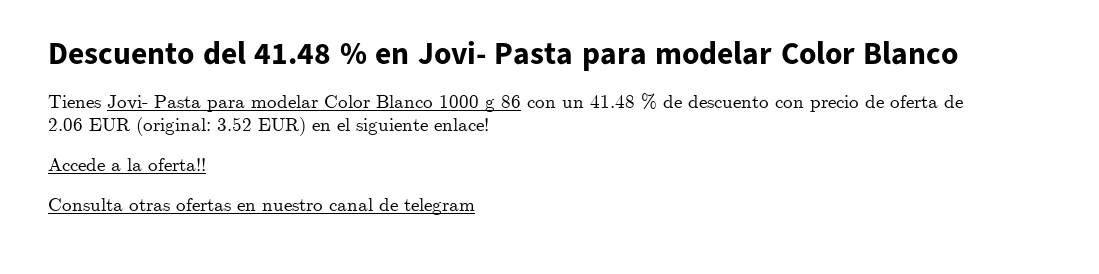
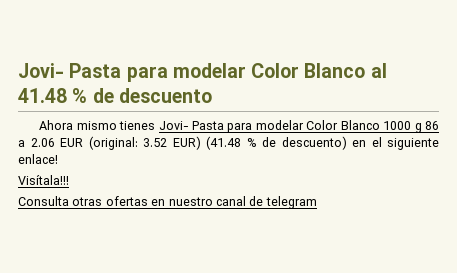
[48,41,959,71] [48,95,101,108] Descuento del 41.48 % en Jovi- Pasta para modelar Color Blanco // Tienes -> [18,63,387,82] [18,88,212,103] [39,120,156,130] Jovi- Pasta para modelar Color Blanco al 41.48 % de descuento // Ahora mismo tienes
[527,93,963,112] con un 41.48 % de descuento con precio de oferta de -> [18,140,25,147] a
(306, 126) none -> [206,136,347,150] (41.48 % de descuento)
[48,158,206,171] Accede a la oferta!! -> [18,175,69,185] Visítala!!!

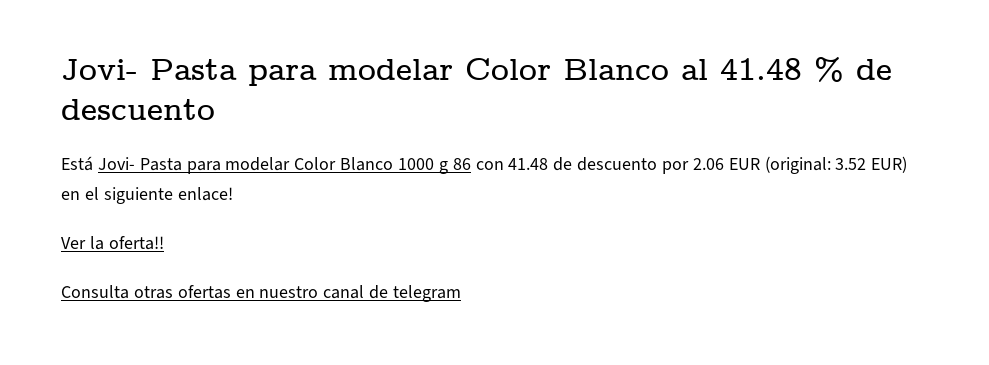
[39,120,156,130] Ahora mismo tienes -> [61,156,93,171] Está
[18,140,25,147] a -> [475,157,690,174] con 41.48 de descuento por
[206,136,347,150] (41.48 % de descuento) -> (908, 164) none
[18,175,69,185] Visítala!!! -> [61,236,164,250] Ver la oferta!!

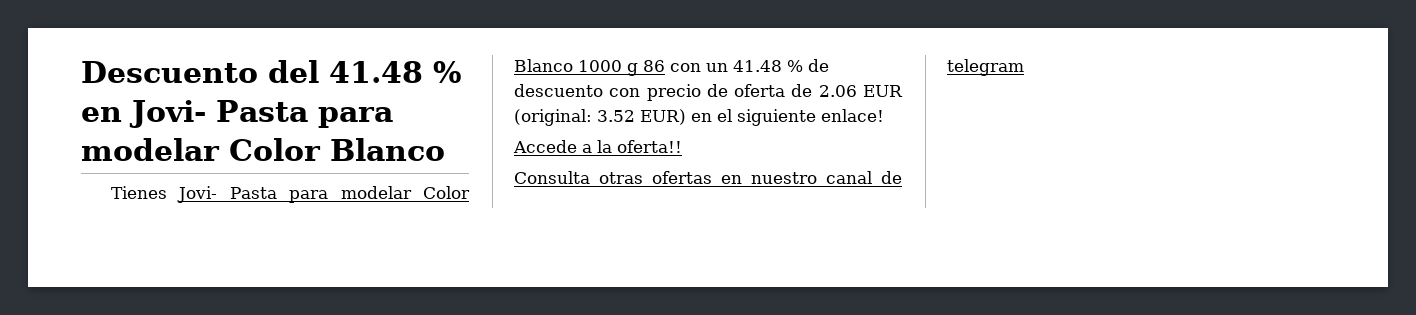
[61,57,892,86] [61,99,215,120] [61,156,93,171] Jovi- Pasta para modelar Color Blanco al 41.48 % de descuento // Está -> [81,60,462,83] [81,100,393,128] [81,138,445,161] [111,186,168,199] Descuento del 41.48 % en Jovi- Pasta para modelar Color Blanco // Tienes
[508,157,690,174] 41.48 de descuento por -> [706,59,829,72] [514,84,813,101] un 41.48 % de descuento con precio de oferta de
[61,237,86,249] Ver -> [513,140,592,153] Accede a

